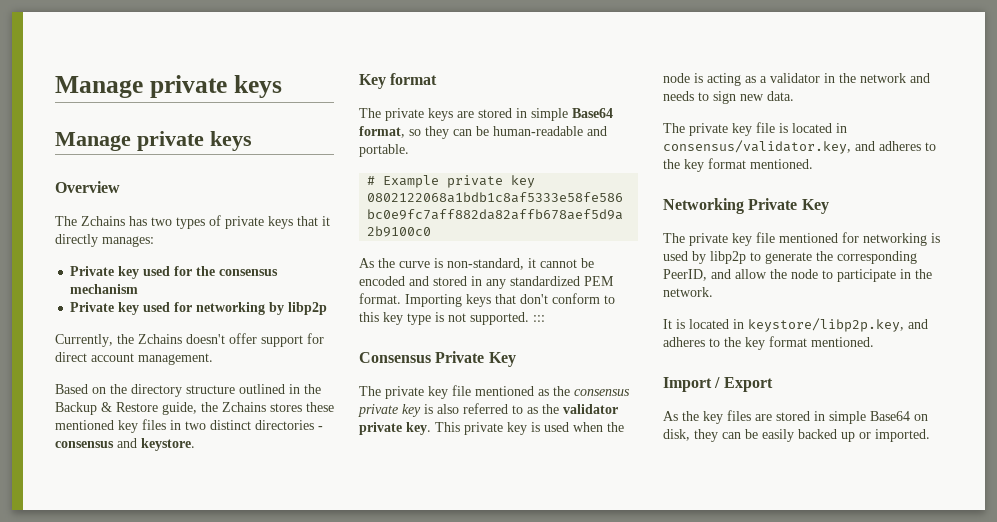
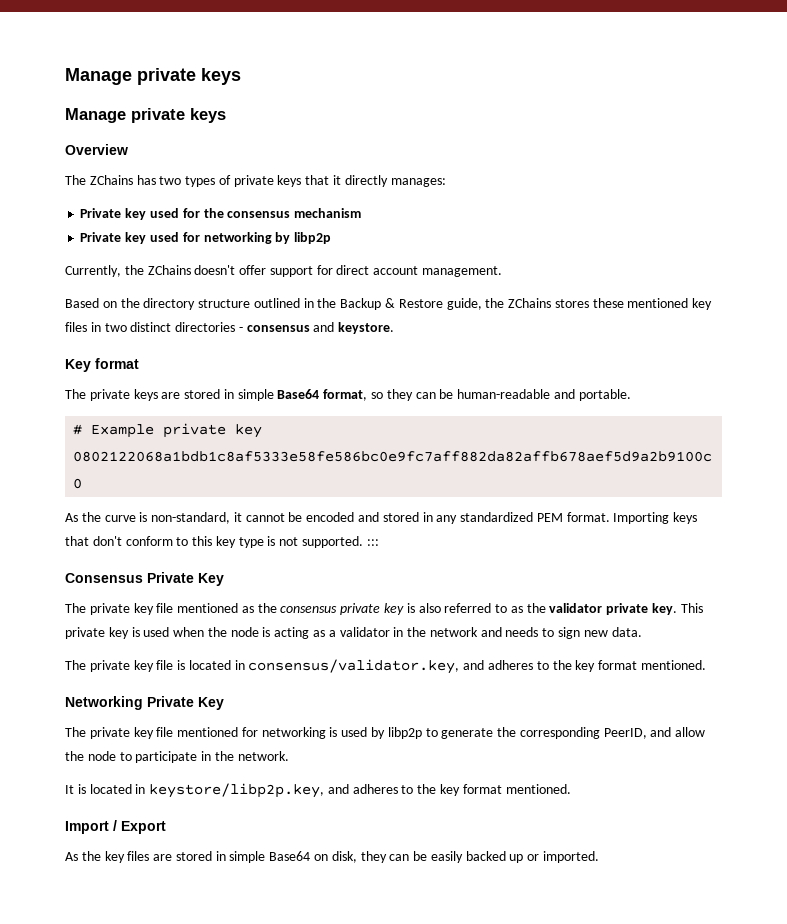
[81,216,125,226] Zchains -> [89,175,133,185] ZChains
[138,334,182,344] Zchains -> [147,265,191,275] ZChains
[222,402,266,412] Zchains -> [508,298,552,308] ZChains

